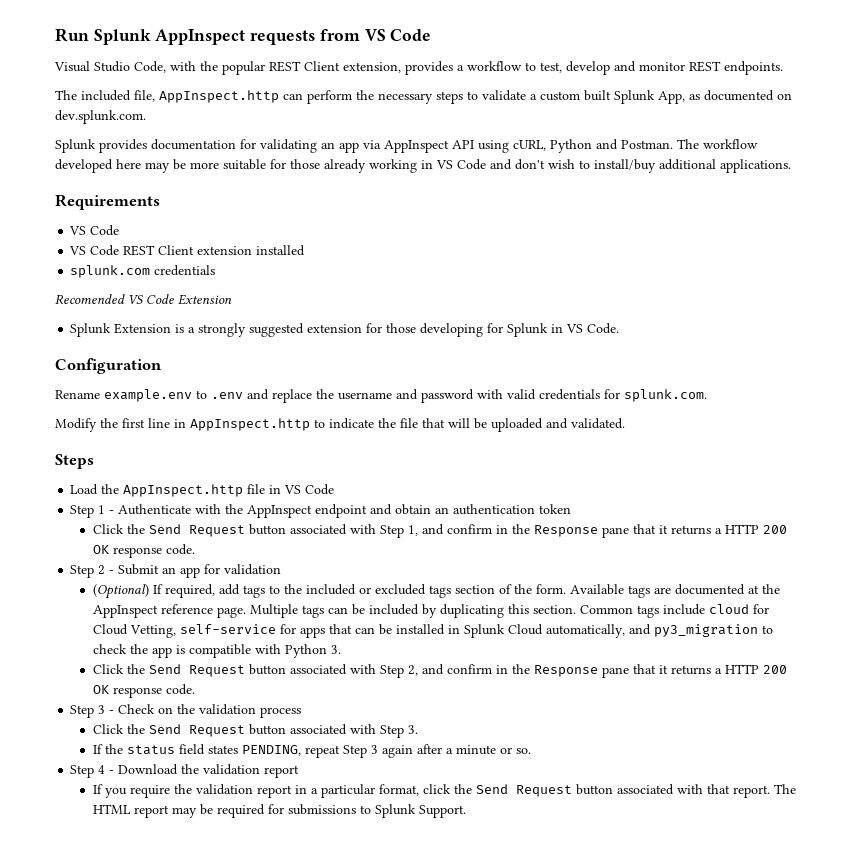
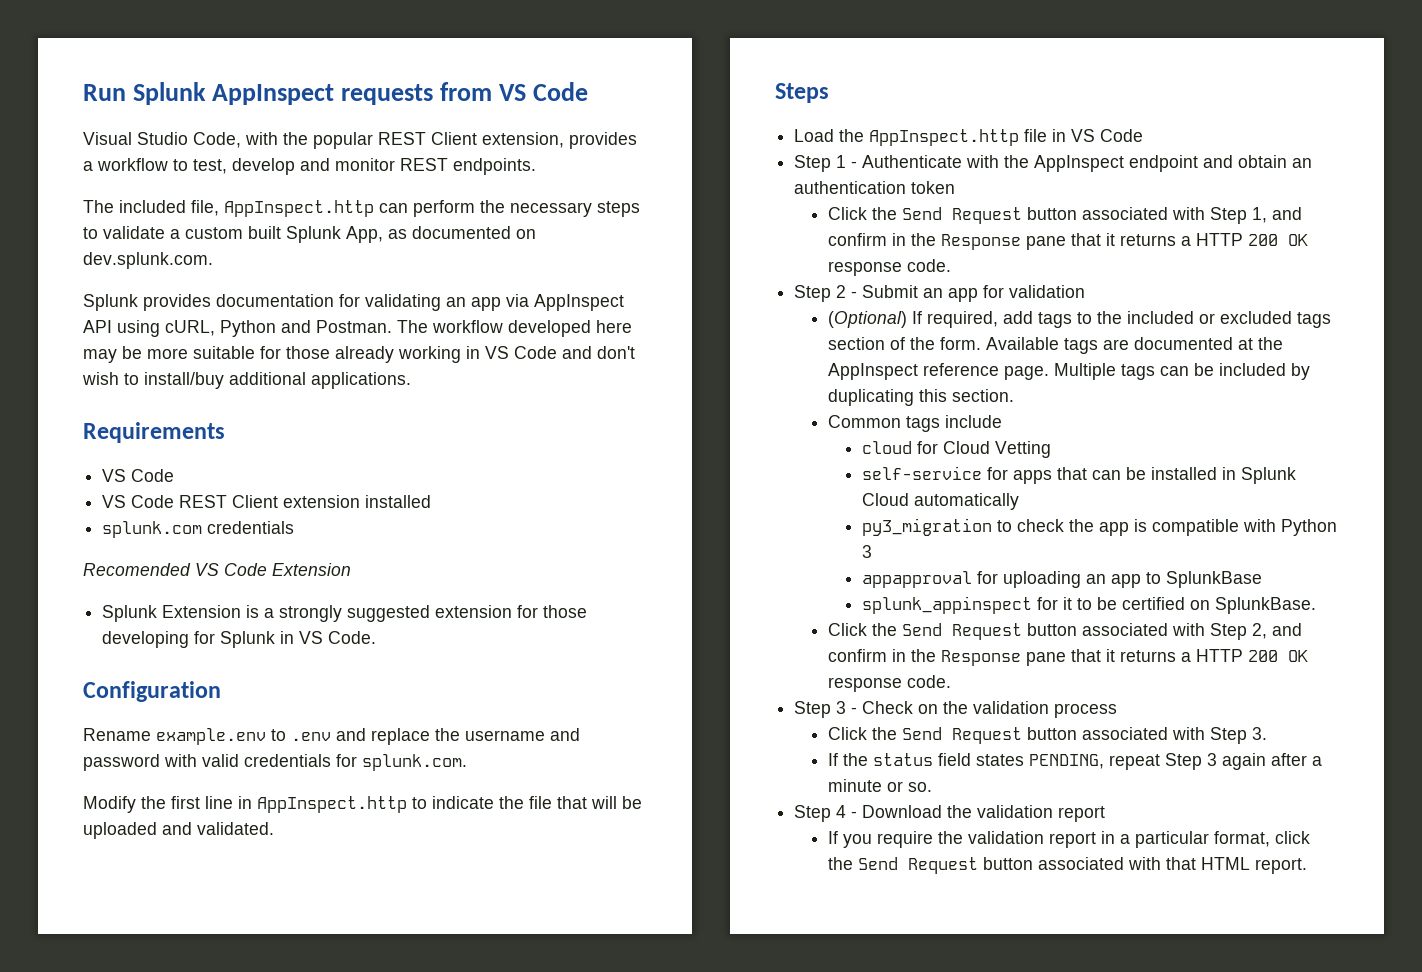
(577, 609) none -> (1014, 395) //
(706, 609) none -> (1002, 421) //
[130,625,177,638] Vetting, -> [994,441,1051,458] Vetting //
[546,624,652,638] automatically, and -> [913,493,1019,510] automatically //
[331,645,342,654] 3. -> [861,545,872,558] [861,571,1262,588] [861,596,1316,614] 3 // appapproval for uploading an app to SplunkBase // splunk_appinspect for it to be certified on SplunkBase.
[733,784,797,798] [93,804,467,818] report. The HTML report may be required for submissions to Splunk Support. -> [1200,857,1307,874] HTML report.

